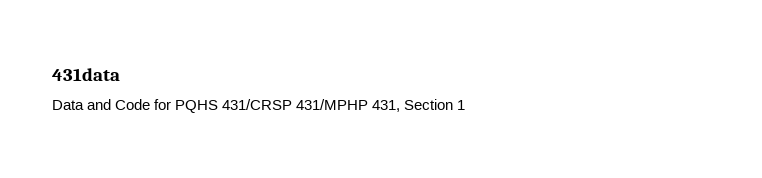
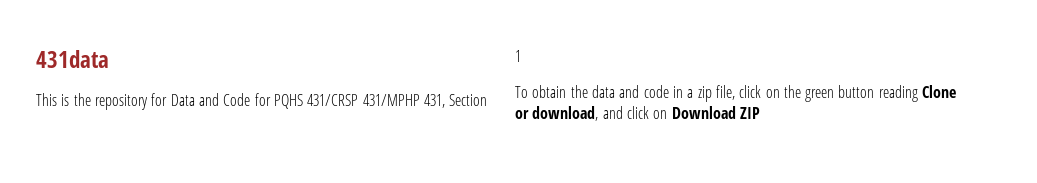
(120, 74) none -> [36,93,168,110] This is the repository for
(466, 105) none -> [515,85,957,102] [515,106,760,121] // To obtain the data and code in a zip file, click on the green button reading Clone or download, and click on Download ZIP

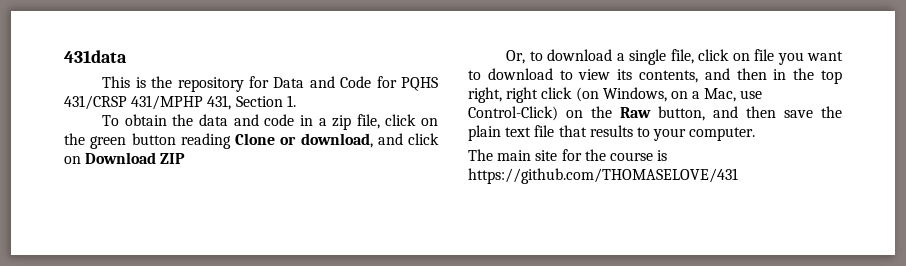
[515,50,521,62] 1 -> [286,95,296,107] 1.
(760, 113) none -> [506,49,843,65] [468,68,842,84] [468,87,763,103] [468,106,842,121] [468,125,756,141] [468,149,668,161] [468,168,738,184] // Or, to download a single file, click on file you want to download to view its contents, and then in the top right, right click (on Windows, on a Mac, use Control-Click) on the Raw button, and then save the plain text file that results to your computer. // The main site for the course is https://github.com/THOMASELOVE/431

